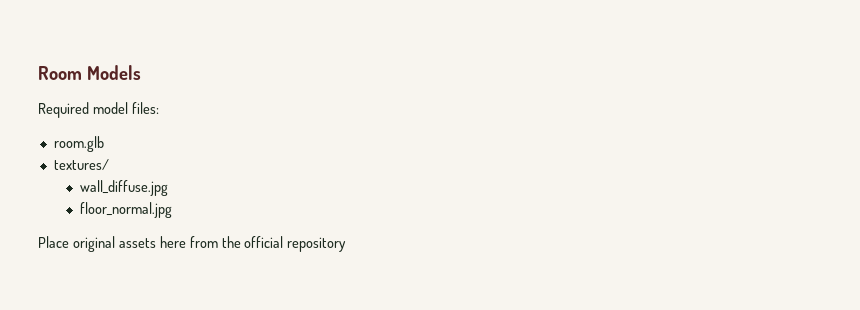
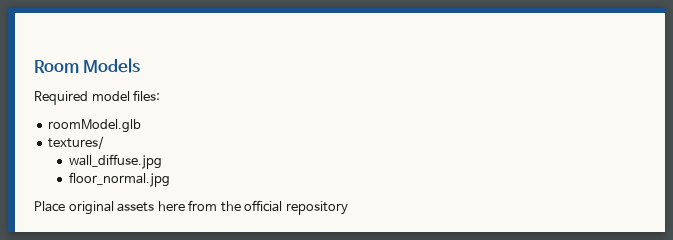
[53,136,104,152] room.glb -> [48,119,142,133] roomModel.glb

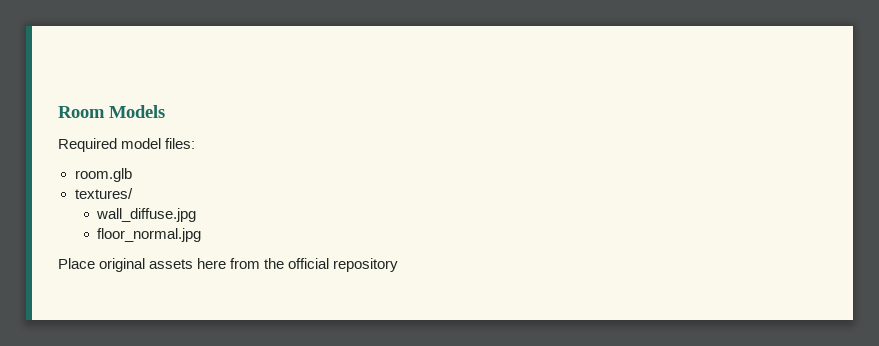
[48,119,142,133] roomModel.glb -> [74,168,132,182] room.glb

